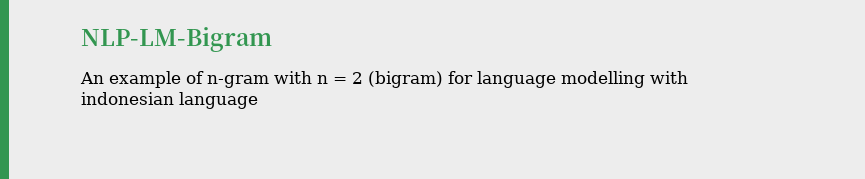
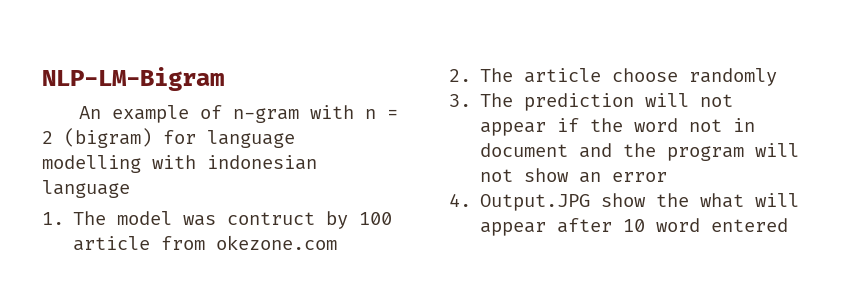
(258, 100) none -> [42,211,393,229] [73,235,338,251] [449,68,778,86] [449,93,734,111] [480,118,756,136] [480,143,800,161] [480,168,668,183] [449,193,800,211] [480,218,789,236] // 1. The model was contruct by 100 article from okezone.com // 2. The article choose randomly // 3. The prediction will not appear if the word not in document and the program will not show an error // 4. Output.JPG show the what will appear after 10 word entered

